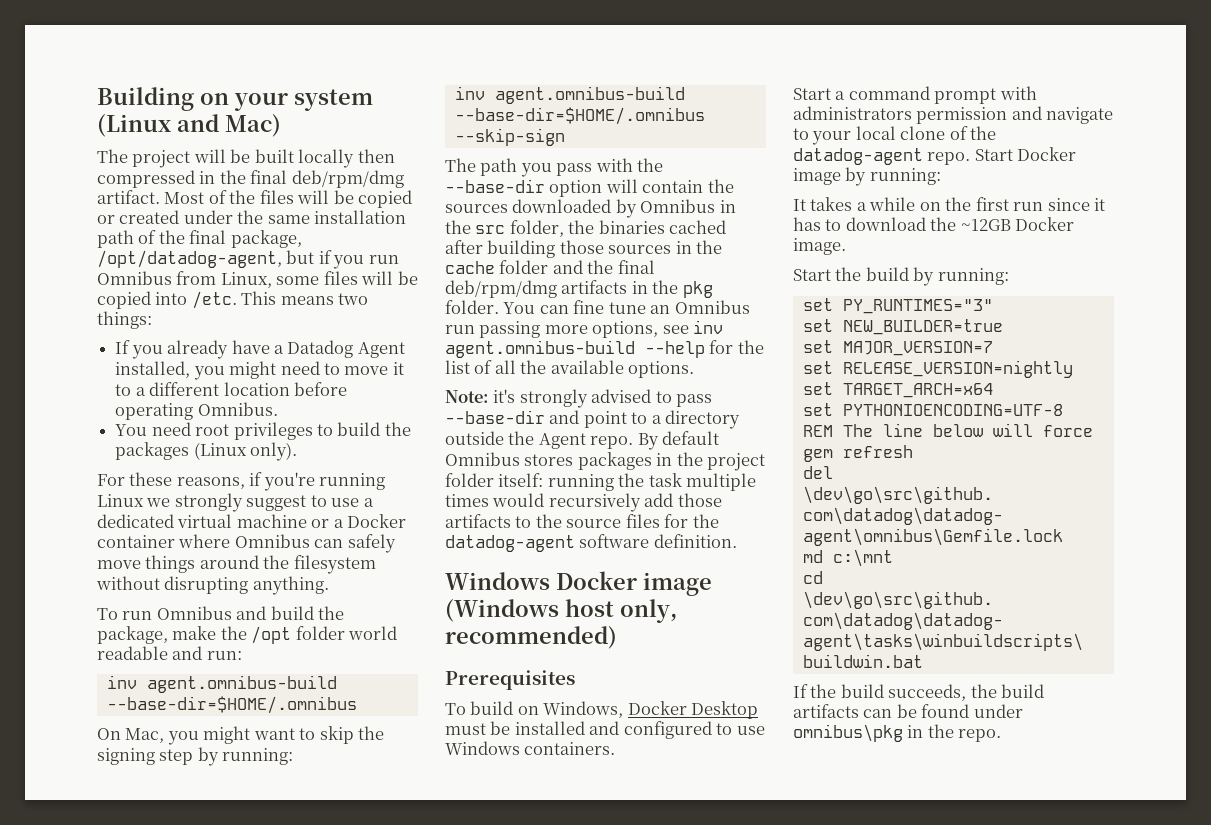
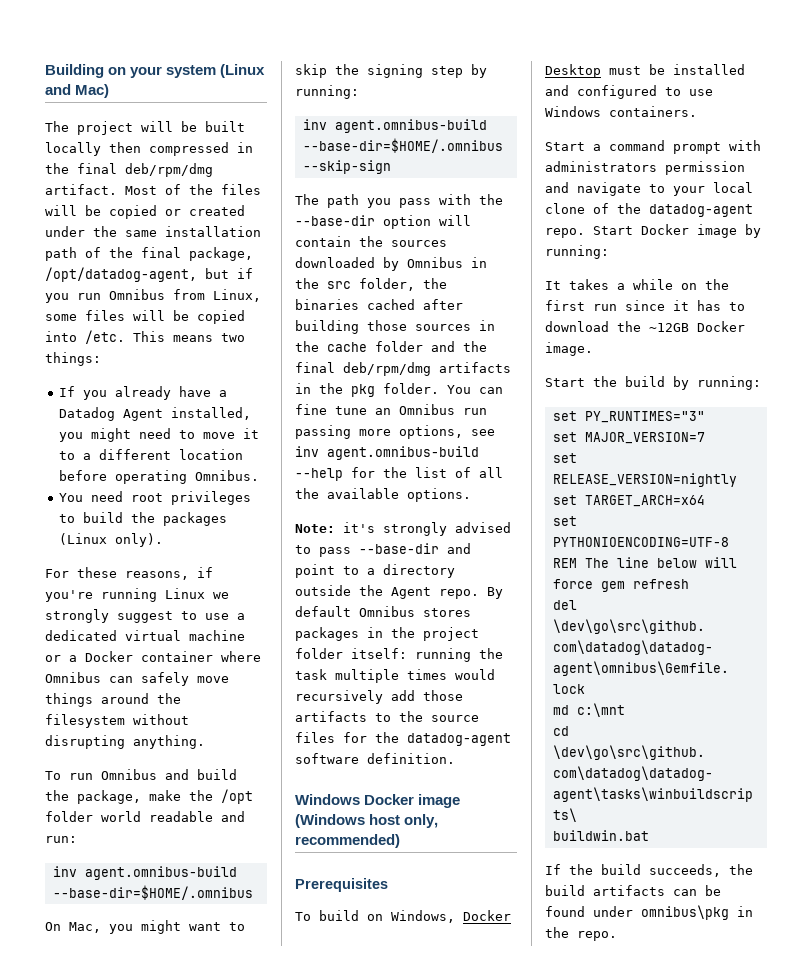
[802,319,1003,335] // set NEW_BUILDER=true -> (705, 417) none

